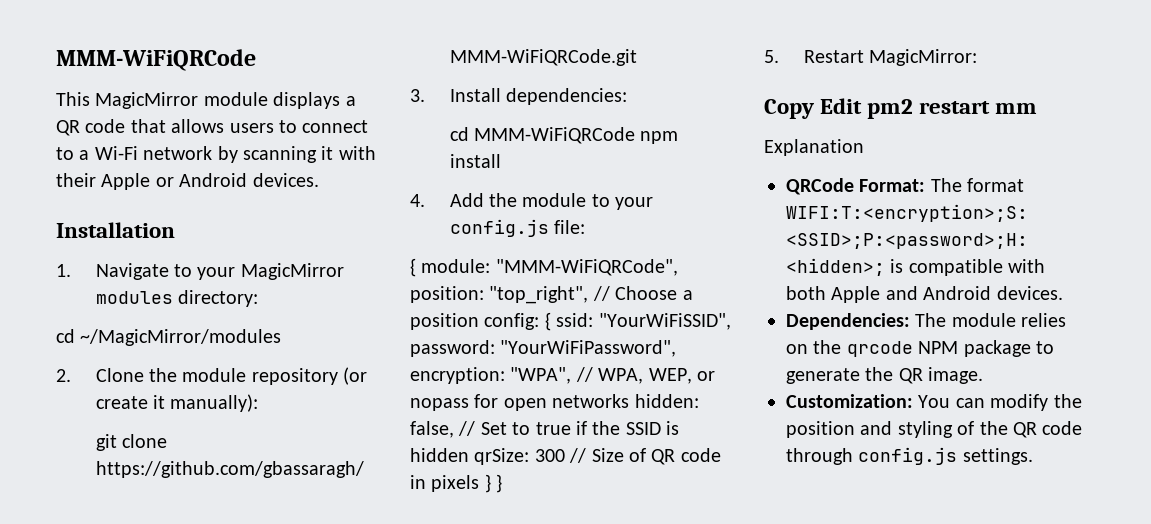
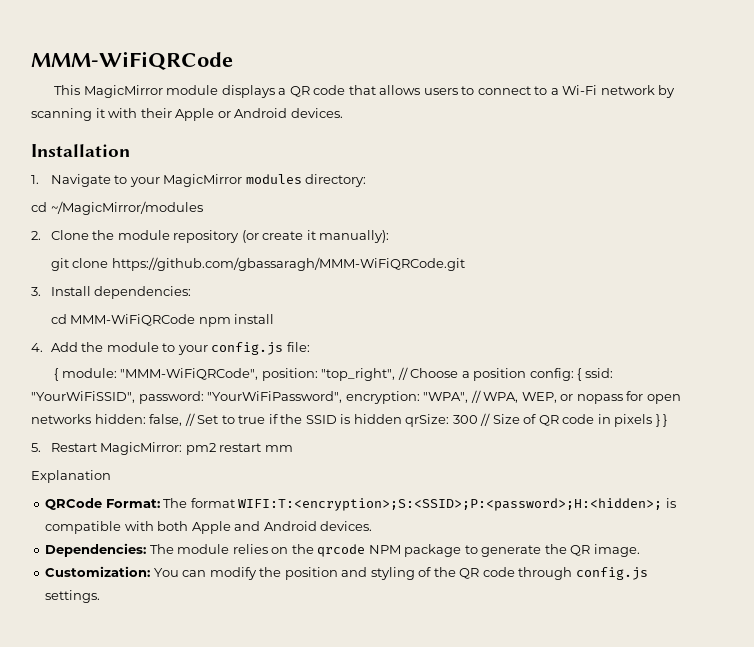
[764,98,863,119] // Copy Edit -> (183, 448) none

